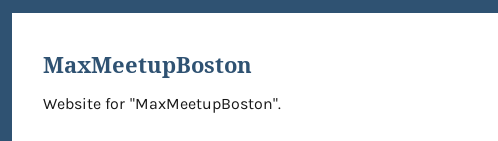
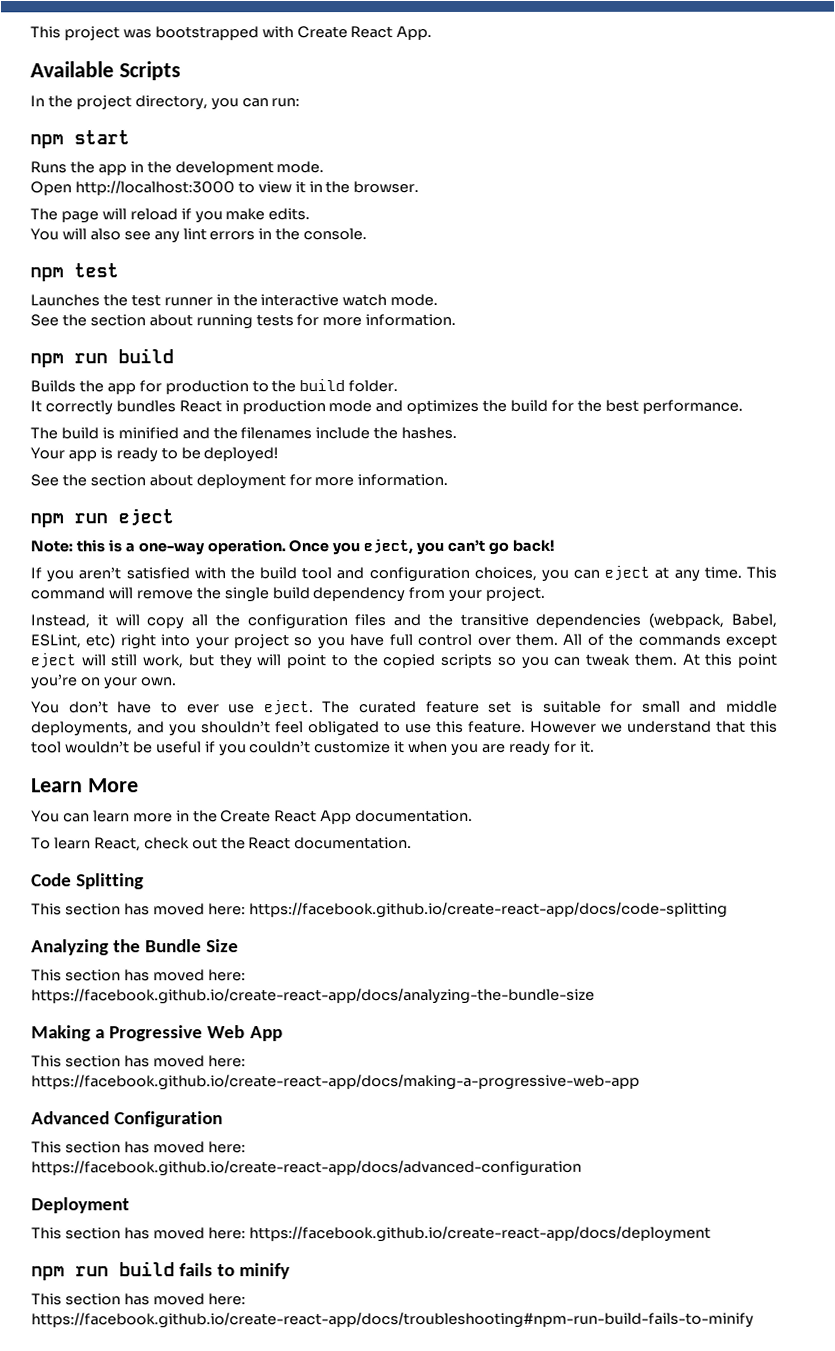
[43,57,252,78] [43,97,281,113] MaxMeetupBoston // Website for "MaxMeetupBoston". -> [30,25,433,41] [30,61,181,81] [30,95,301,111] [30,130,130,149] [30,161,325,176] [30,180,420,196] [30,208,311,224] [30,228,368,244] [30,263,119,282] [30,293,439,307] [30,313,457,330] [30,348,174,368] [30,379,399,395] [30,399,743,416] [30,426,458,440] [30,447,279,463] [30,473,449,490] [30,508,174,528] [30,539,555,556] [30,565,777,583] [30,586,546,603] [30,612,777,630] [30,633,777,650] [30,653,777,670] [30,674,177,690] [31,700,778,716] [31,720,778,737] [31,740,595,757] [31,778,139,793] [31,809,474,825] [31,837,413,852] [31,873,145,890] [31,901,728,919] [31,939,240,956] [31,969,246,982] [31,987,595,1005] [31,1025,283,1042] [31,1055,246,1068] [31,1073,640,1091] [31,1111,224,1128] [31,1141,246,1154] [31,1159,582,1177] [31,1197,130,1214] [31,1225,711,1243] [31,1261,291,1281] [31,1293,246,1306] [31,1311,754,1329] This project was bootstrapped with Create React App. // Available Scripts // In the project directory, you can run: // npm start // Runs the app in the development mode. // Open http://localhost:3000 to view it in the browser. // The page will reload if you make edits. // You will also see any lint errors in the console. // npm test // Launches the test runner in the interactive watch mode. // See the section about running tests for more information. // npm run build // Builds the app for production to the build folder. // It correctly bundles React in production mode and optimizes the build for the best performance. // The build is minified and the filenames include the hashes. // Your app is ready to be deployed! // See the section about deployment for more information. // npm run eject // Note: this is a one-way operation. Once you eject, you can’t go back! // If you aren’t satisfied with the build tool and configuration choices, you can eject at any time. This command will remove the single build dependency from your project. // Instead, it will copy all the configuration files and the transitive dependencies (webpack, Babel, ESLint, etc) right into your project so you have full control over them. All of the commands except eject will still work, but they will point to the copied scripts so you can tweak them. At this point you’re on your own. // You don’t have to ever use eject. The curated feature set is suitable for small and middle deployments, and you shouldn’t feel obligated to use this feature. However we understand that this tool wouldn’t be useful if you couldn’t customize it when you are ready for it. // Learn More // You can learn more in the Create React App documentation. // To learn React, check out the React documentation. // Code Splitting // This section has moved here: https://facebook.github.io/create-react-app/docs/code-splitting // Analyzing the Bundle Size // This section has moved here: https://facebook.github.io/create-react-app/docs/analyzing-the-bundle-size // Making a Progressive Web App // This section has moved here: https://facebook.github.io/create-react-app/docs/making-a-progressive-web-app // Advanced Configuration // This section has moved here: https://facebook.github.io/create-react-app/docs/advanced-configuration // Deployment // This section has moved here: https://facebook.github.io/create-react-app/docs/deployment // npm run build fails to minify // This section has moved here: https://facebook.github.io/create-react-app/docs/troubleshooting#npm-run-build-fails-to-minify

